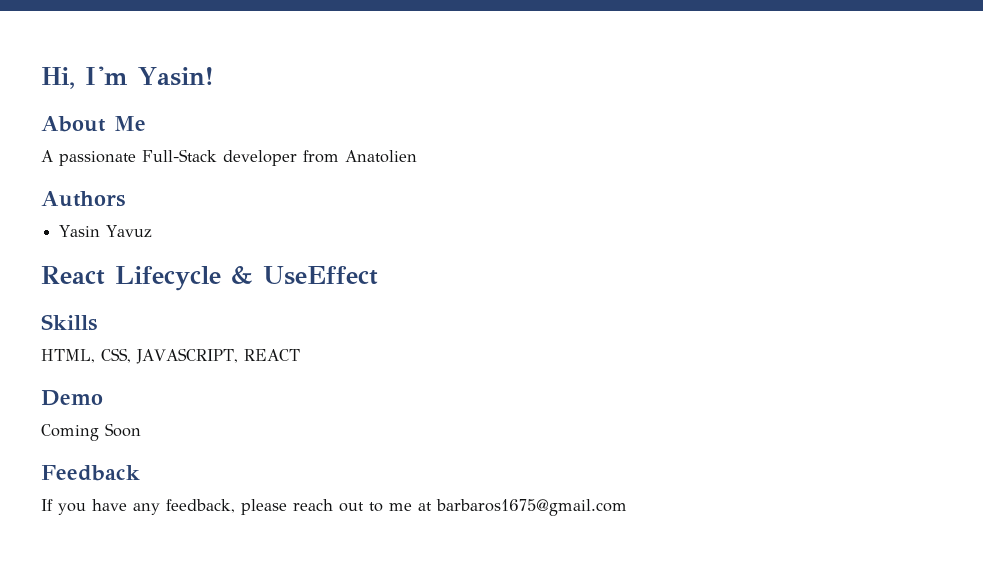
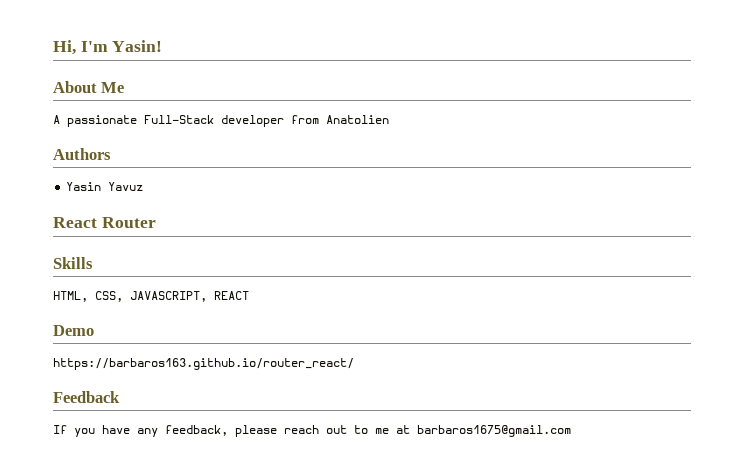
[115,266,378,291] Lifecycle & UseEffect -> [101,217,156,228] Router
[41,423,141,441] Coming Soon -> [53,358,354,370] https://barbaros163.github.io/router_react/

